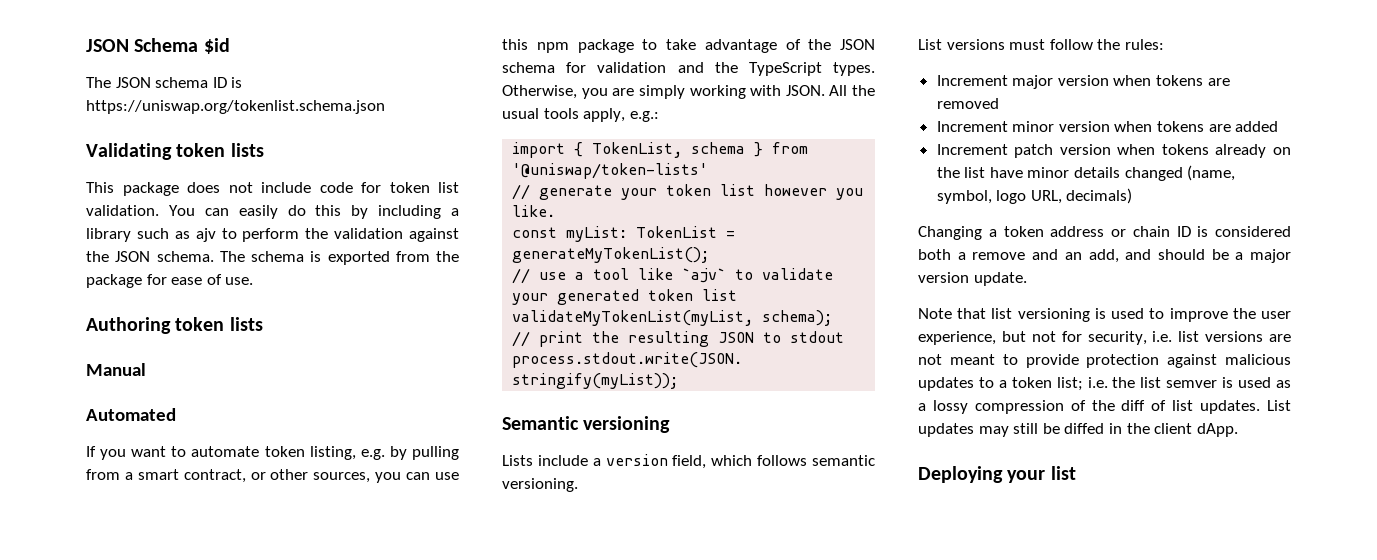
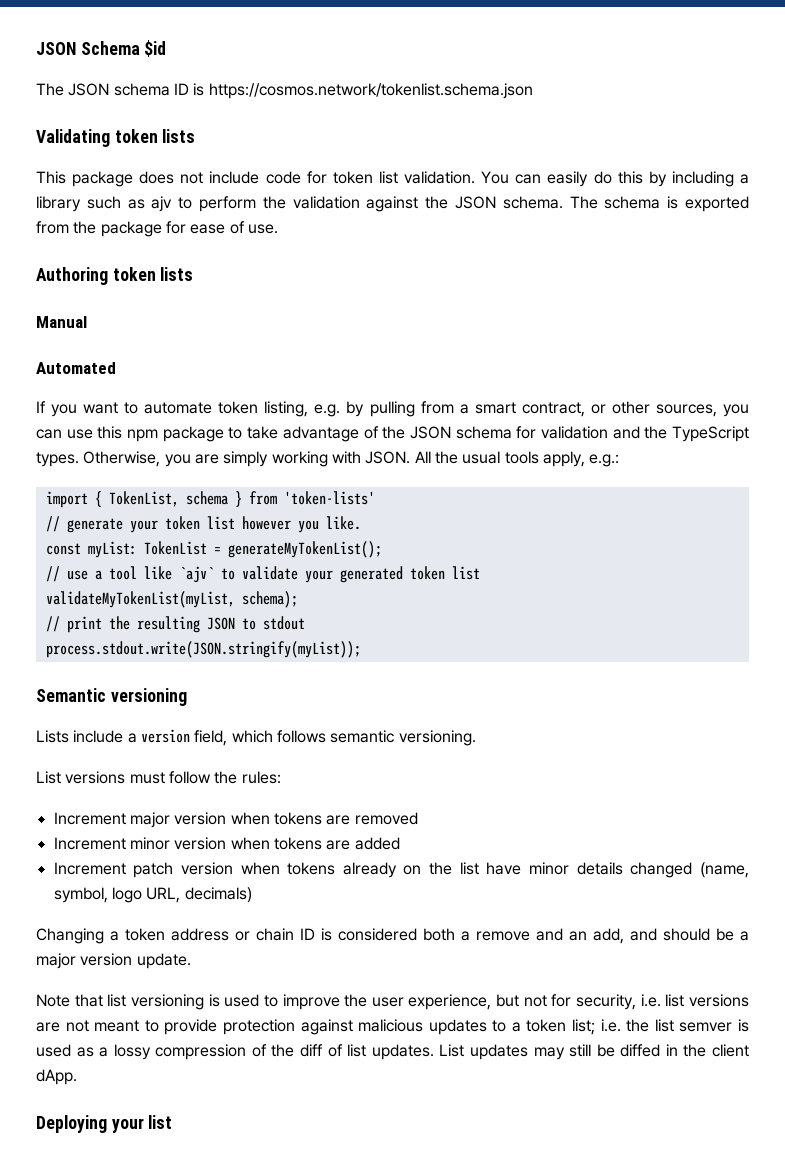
[86,100,385,114] https://uniswap.org/tokenlist.schema.json -> [208,83,533,99] https://cosmos.network/tokenlist.schema.json
[512,163,709,179] '@uniswap/token-lists' -> [283,491,375,505] 'token-lists'

